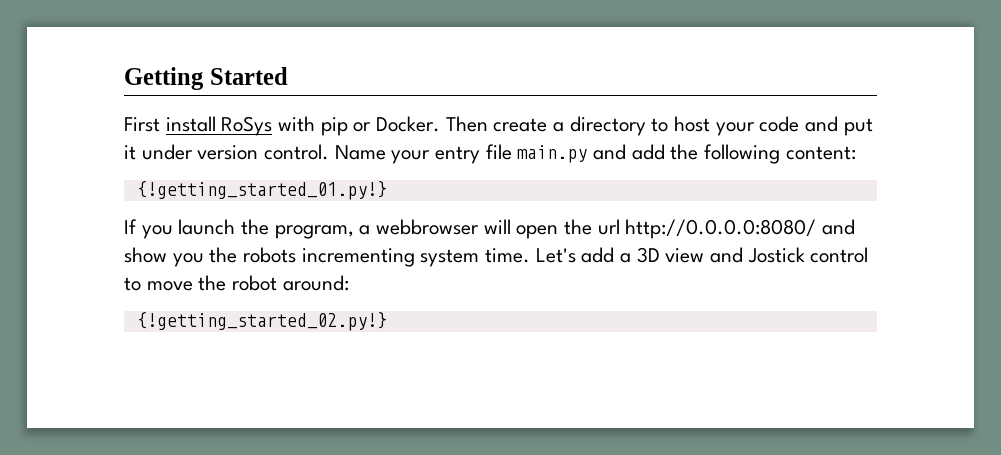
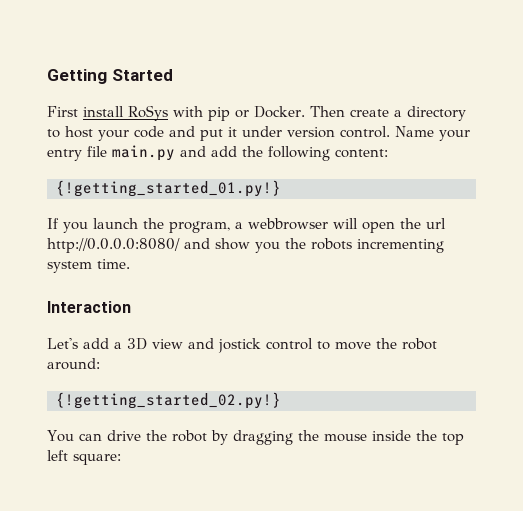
(531, 255) none -> [47,301,131,313] // Interaction //
[747,247,805,263] Jostick -> [218,338,261,353] jostick
(387, 321) none -> [47,430,464,445] [47,450,121,465] // You can drive the robot by dragging the mouse inside the top left square:

